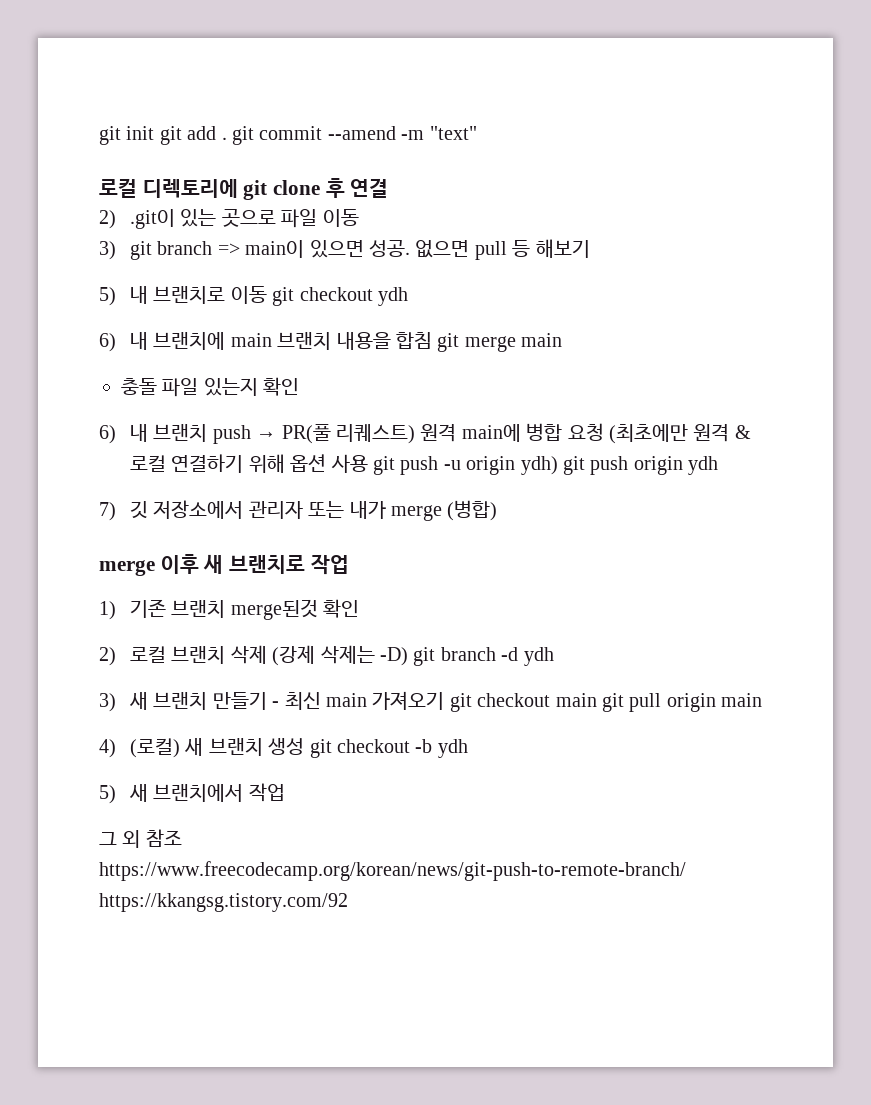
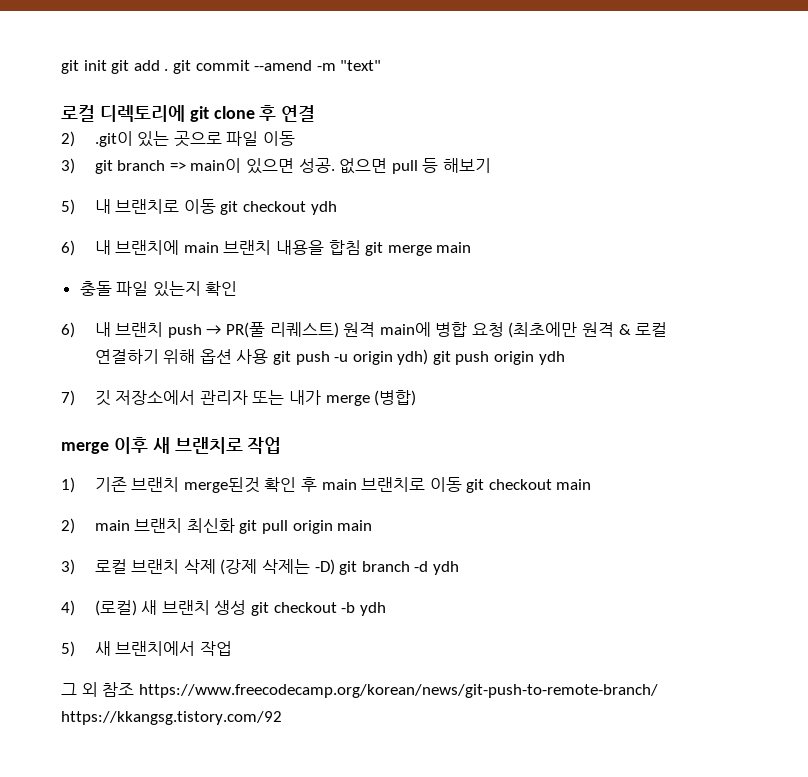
[99,647,116,666] // 2) -> [300,477,592,493] [61,518,373,534] [61,559,75,575] 후 main 브랜치로 이동 git checkout main // 2) main 브랜치 최신화 git pull origin main // 3)
[99,691,763,712] // 3) 새 브랜치 만들기 - 최신 main 가져오기 git checkout main git pull origin main -> (459, 568) none

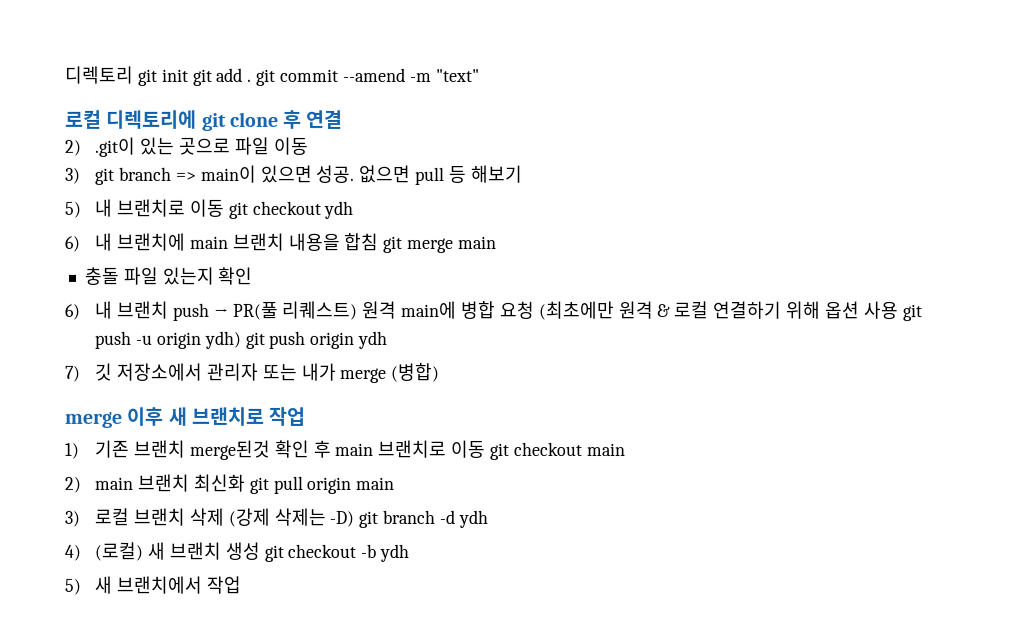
(61, 67) none -> [65,65,134,84] 디렉토리
[61,682,658,698] [61,711,282,725] // 그 외 참조 https://www.freecodecamp.org/korean/news/git-push-to-remote-branch/ https://kkangsg.tistory.com/92 -> (241, 584) none

